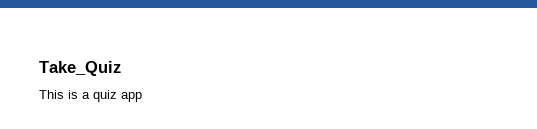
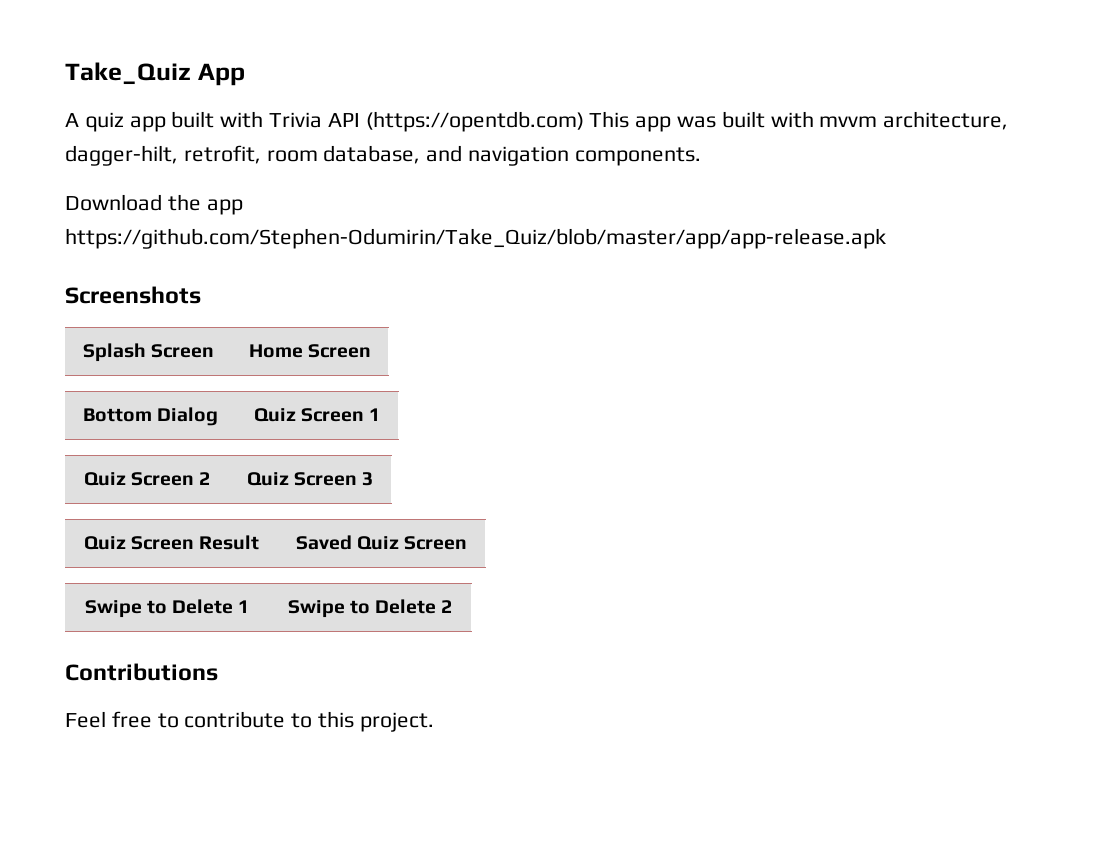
[39,90,142,102] // This is a quiz app -> [197,63,245,86] [65,111,1009,132] [65,145,701,166] [65,194,243,215] [65,228,886,249] [65,286,201,304] [82,343,215,362] [248,344,372,358] [82,407,219,426] [253,408,381,422] [83,472,211,486] [246,472,374,486] [83,535,260,550] [295,535,468,550] [84,599,250,618] [287,599,453,618] [65,663,218,681] [65,711,434,732] App // A quiz app built with Trivia API (https://opentdb.com) This app was built with mvvm architecture, dagger-hilt, retrofit, room database, and navigation components. // Download the app https://github.com/Stephen-Odumirin/Take_Quiz/blob/master/app/app-release.apk // Screenshots // Splash Screen | Home Screen // Bottom Dialog | Quiz Screen 1 // Quiz Screen 2 | Quiz Screen 3 // Quiz Screen Result | Saved Quiz Screen // Swipe to Delete 1 | Swipe to Delete 2 // Contributions // Feel free to contribute to this project.

